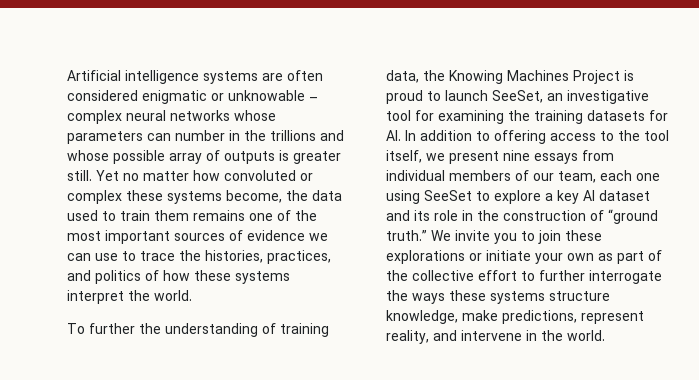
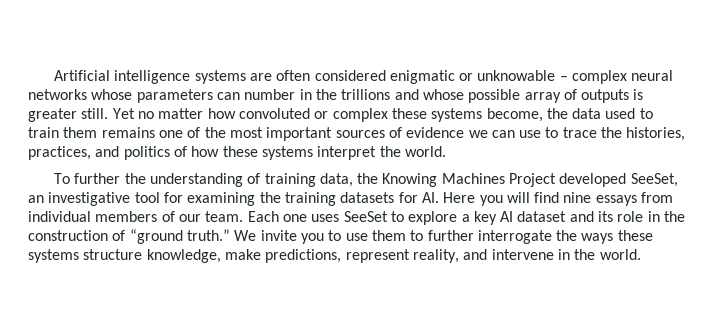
[624,70,634,81] [386,90,488,104] is proud to launch -> [559,173,627,187] developed
[405,130,669,144] [386,150,499,164] In addition to offering access to the tool itself, we present -> [443,192,560,206] Here you will find
[558,170,660,183] [386,190,420,204] team, each one using -> [205,211,340,222] team. Each one uses
[538,230,602,244] [386,250,662,264] [386,270,517,281] join these explorations or initiate your own as part of the collective effort -> [345,230,406,241] use them

